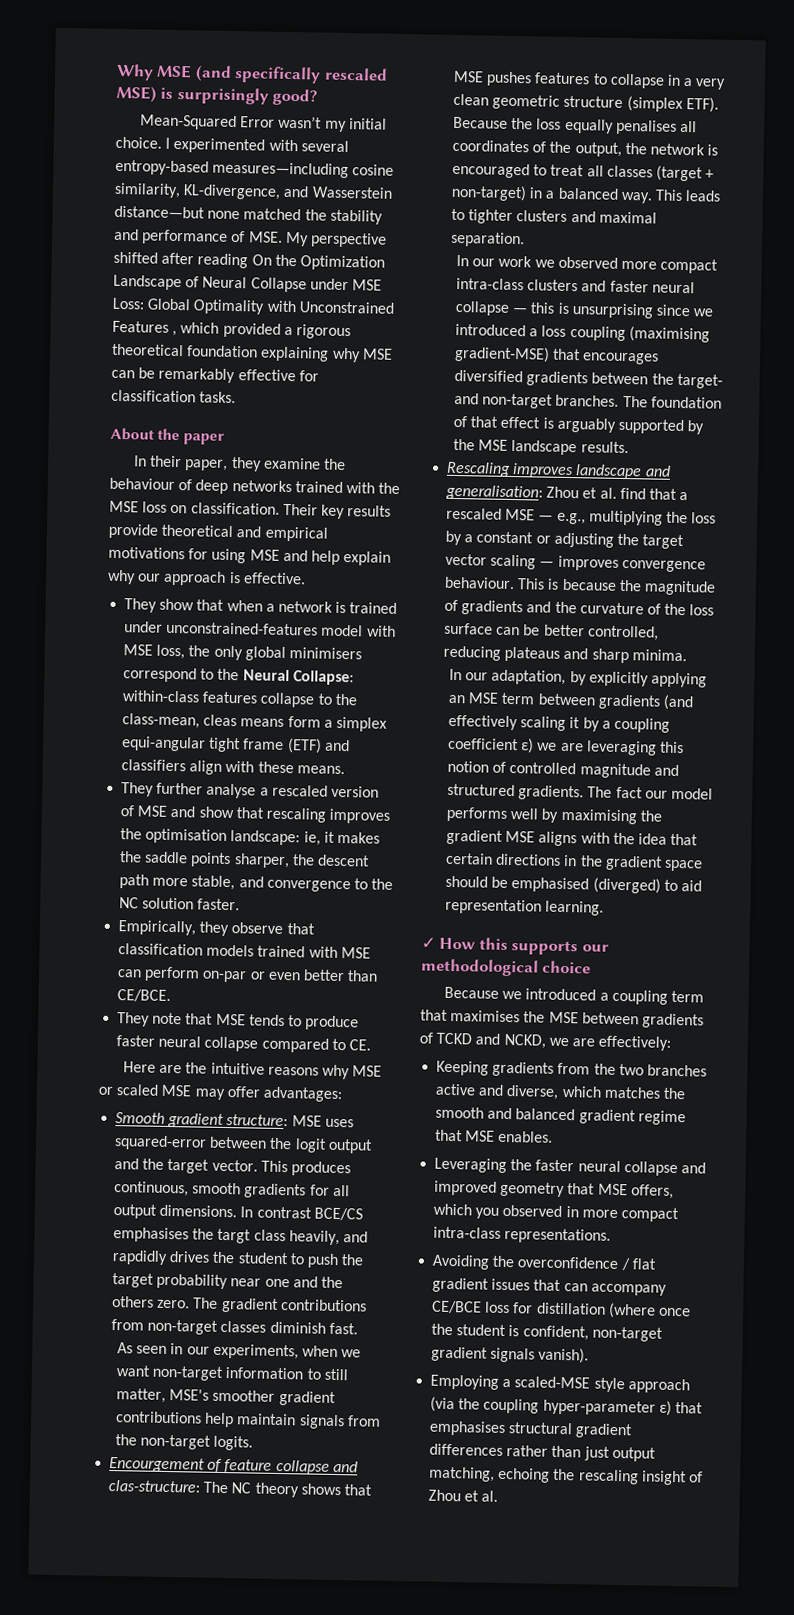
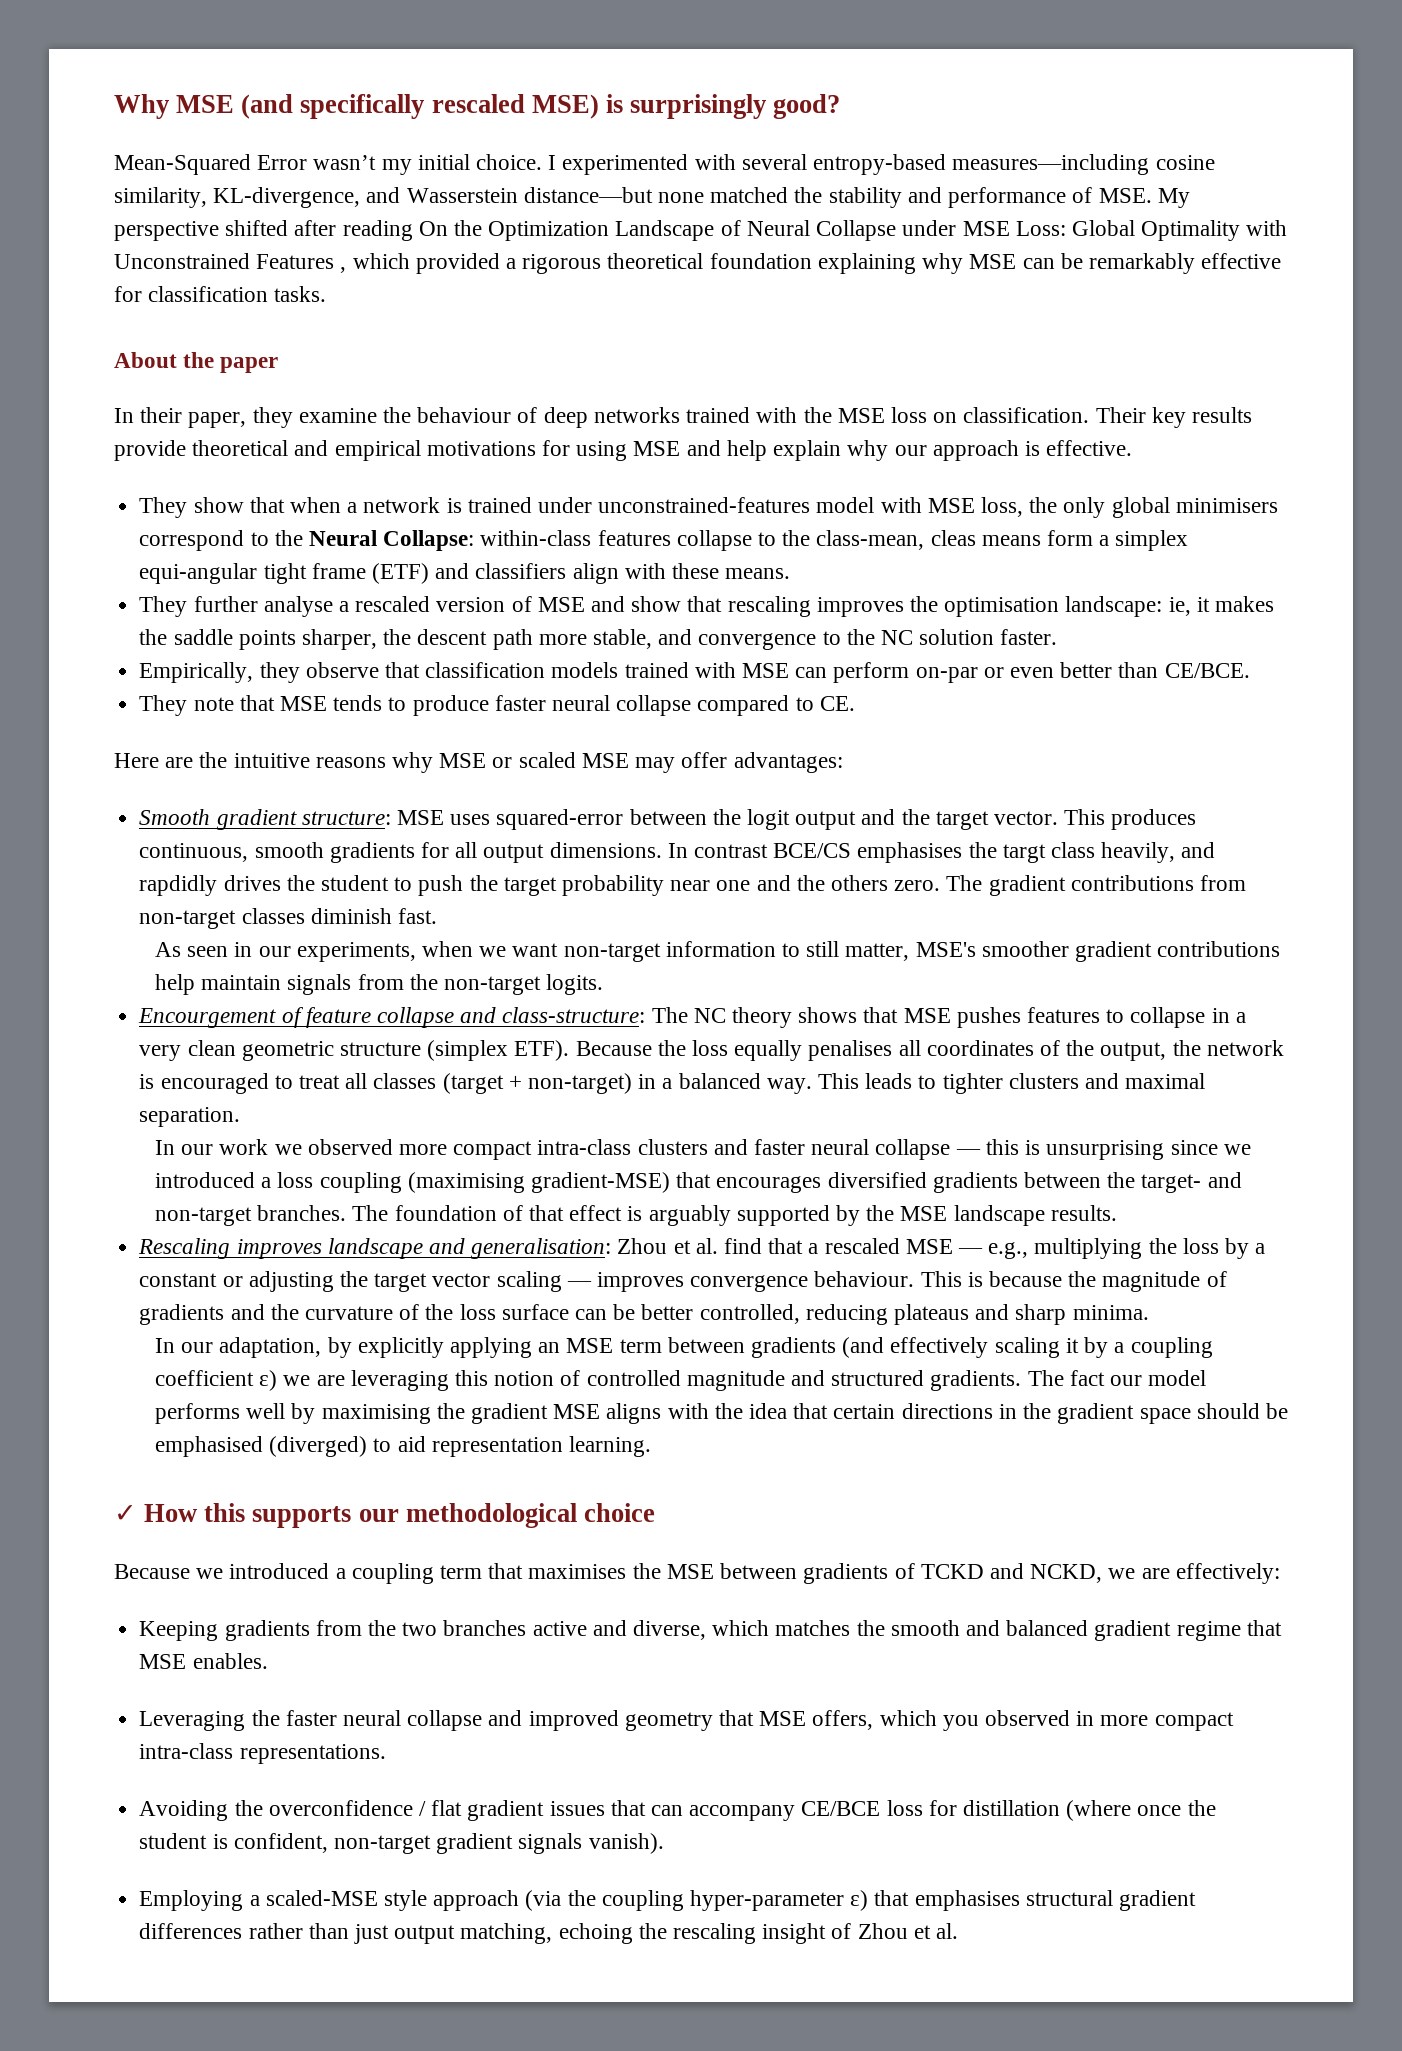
[108,1479,201,1493] clas-structure: -> [502,1007,646,1023] class-structure:

